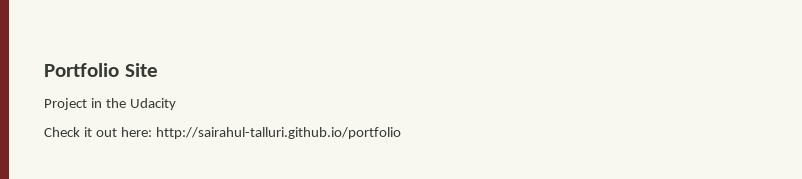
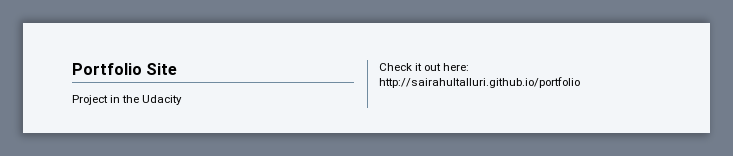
[155,127,401,139] http://sairahul-talluri.github.io/portfolio -> [379,77,580,88] http://sairahultalluri.github.io/portfolio

